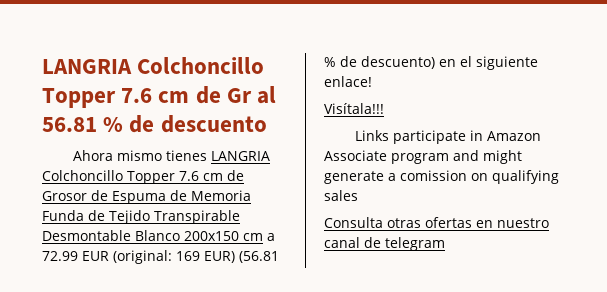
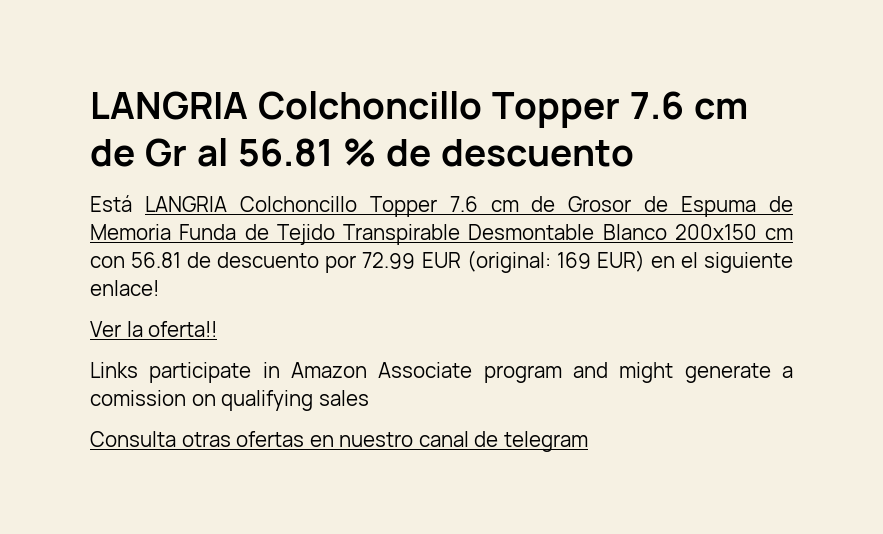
[72,150,207,161] Ahora mismo tienes -> [90,195,132,212] Está
[267,233,275,241] a -> [90,252,357,273] con 56.81 de descuento por
[239,251,279,263] [324,56,435,69] (56.81 % de descuento) -> (645, 261) none
[324,103,384,114] Visítala!!! -> [90,321,218,337] Ver la oferta!!

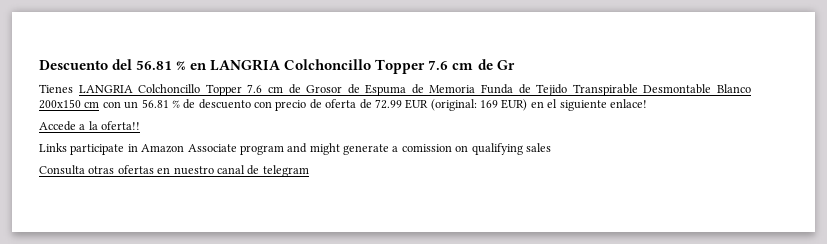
(90, 105) none -> [39,59,208,70] Descuento del 56.81 % en
[196,138,634,167] [90,195,132,212] al 56.81 % de descuento // Está -> [39,84,73,93] // Tienes
[131,252,357,273] 56.81 de descuento por -> [124,99,372,111] un 56.81 % de descuento con precio de oferta de
[90,321,121,337] Ver -> [39,121,86,131] Accede a

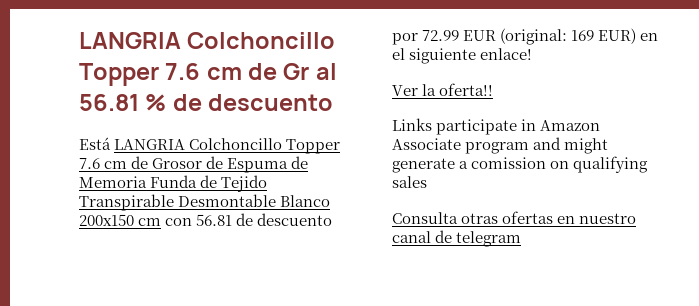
[39,59,208,70] Descuento del 56.81 % en -> (79, 40) none
[39,84,73,93] // Tienes -> [315,63,337,80] [79,94,334,111] [79,137,111,150] al 56.81 % de descuento // Está
[124,99,372,111] un 56.81 % de descuento con precio de oferta de -> [196,213,333,226] [392,33,418,45] 56.81 de descuento por
[39,121,86,131] Accede a -> [392,85,418,96] Ver

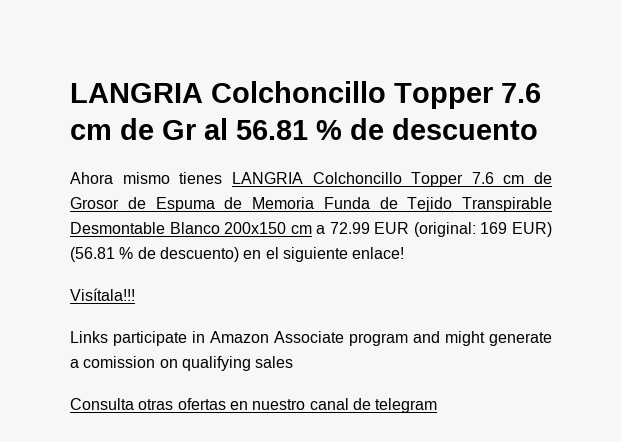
[79,137,111,150] Está -> [70,172,223,184] Ahora mismo tienes
[165,213,333,226] [392,33,418,45] con 56.81 de descuento por -> [316,225,326,234] a
(637, 36) none -> [70,247,239,262] (56.81 % de descuento)
[392,83,494,96] Ver la oferta!! -> [70,288,135,301] Visítala!!!

